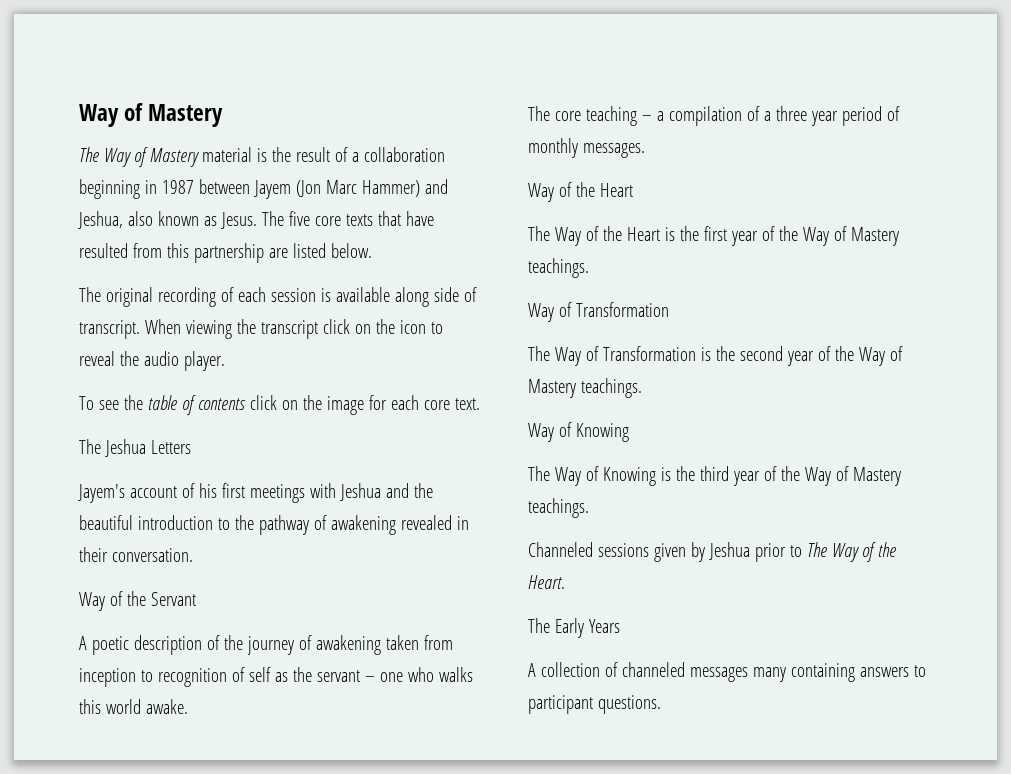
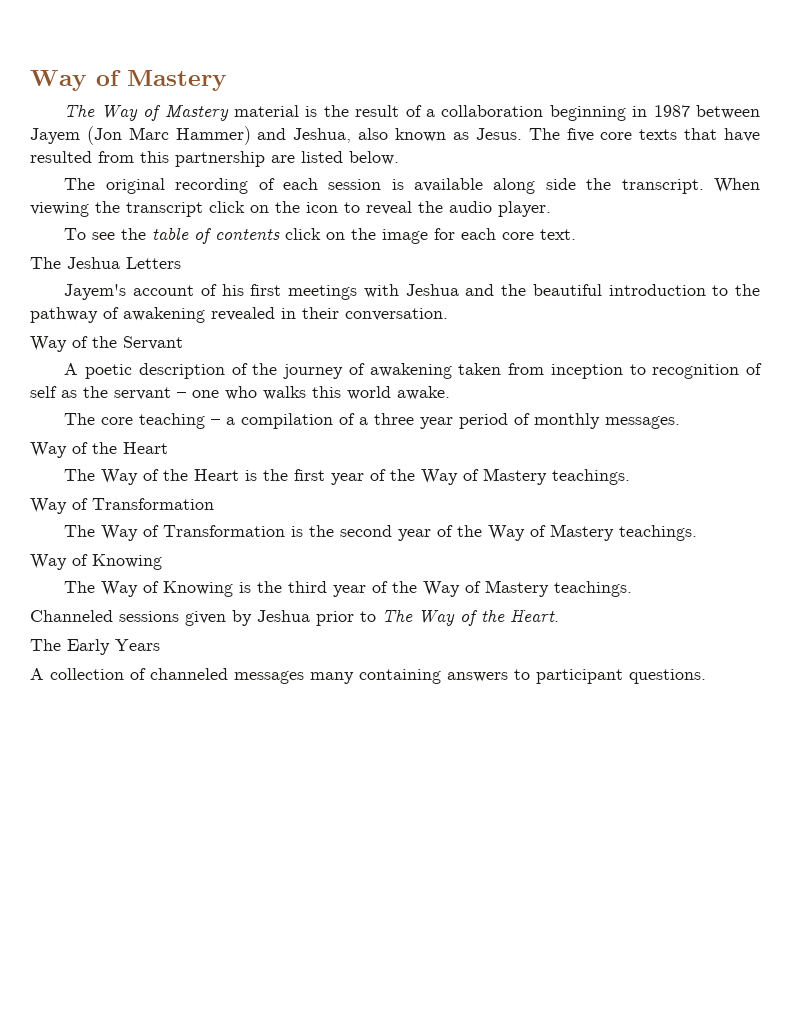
[463,287,477,302] of -> [586,178,612,190] the

